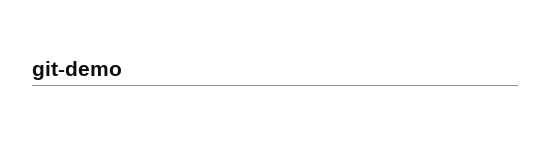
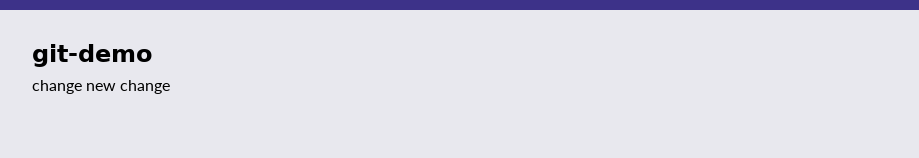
(122, 70) none -> [32,80,171,94] // change new change

